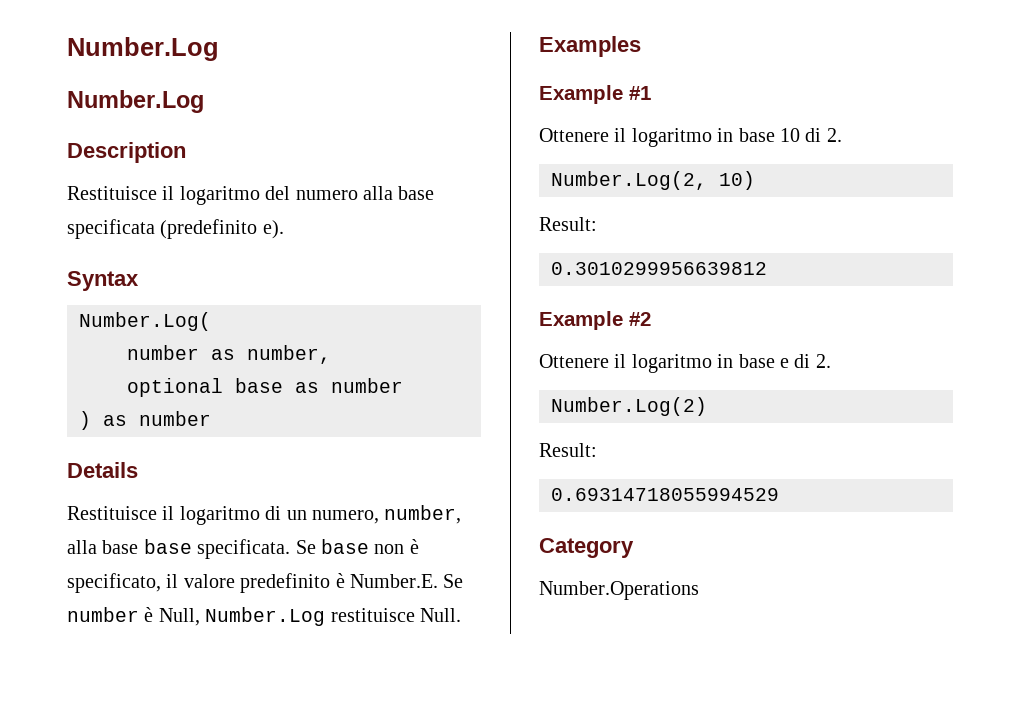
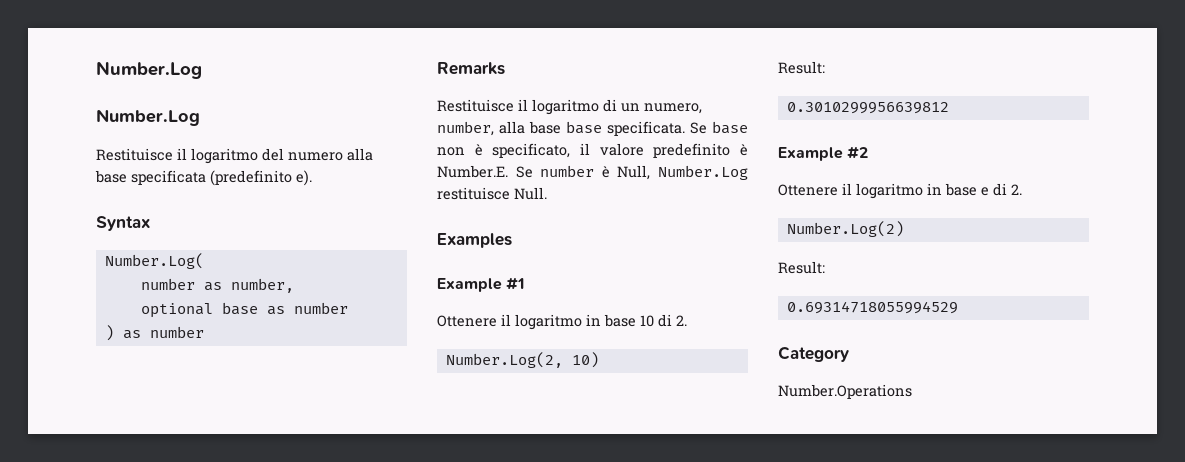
[67,142,186,163] // Description -> (200, 117) none
[67,462,138,478] Details -> [437,62,505,75] Remarks

